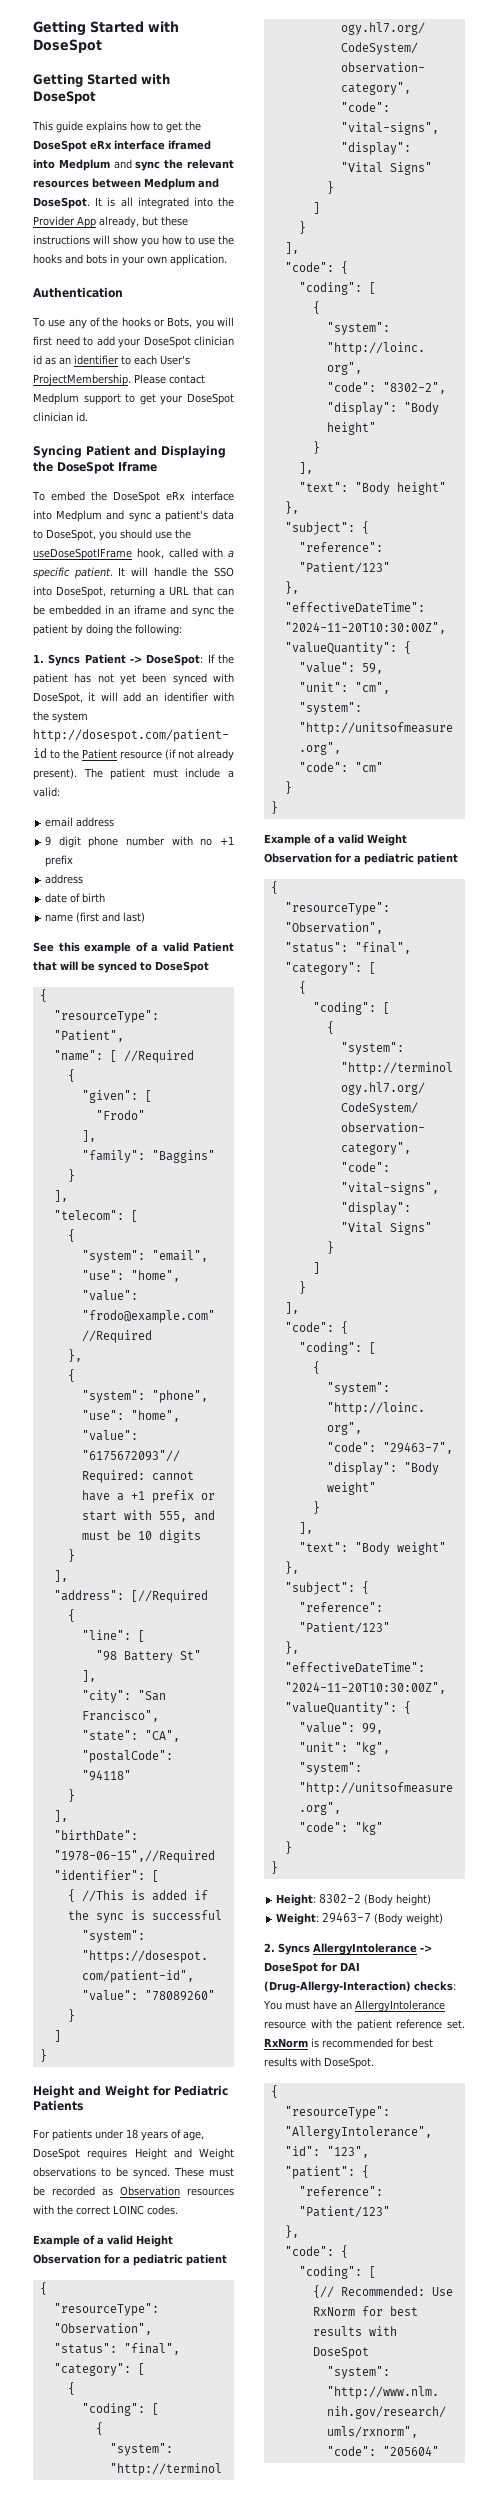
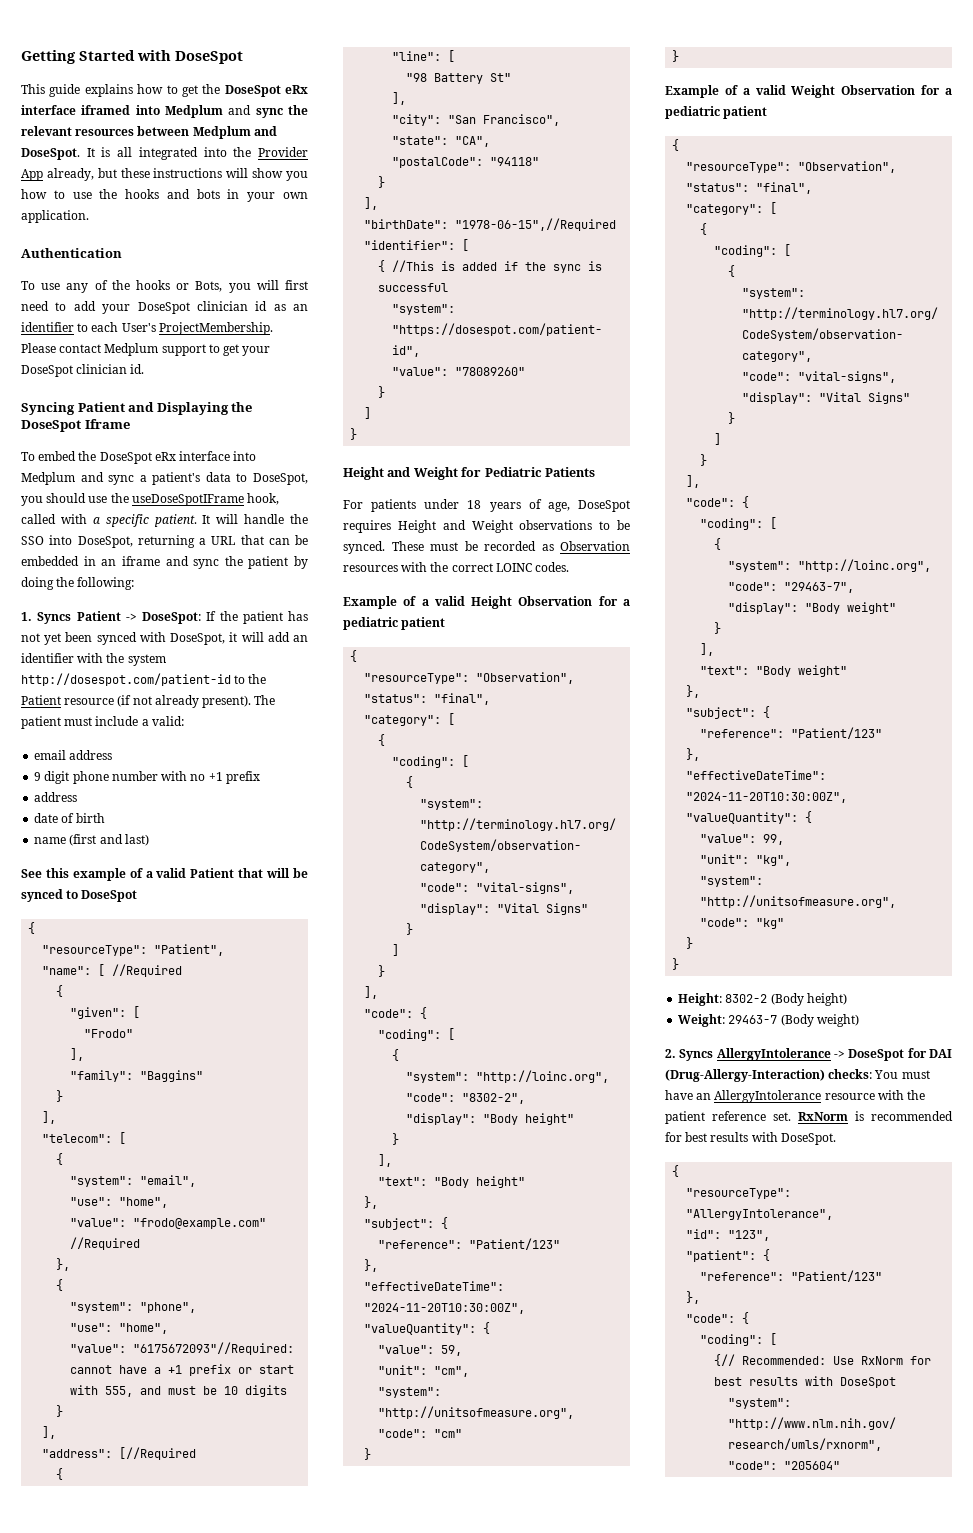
[33,21,179,36] [33,39,102,53] [33,74,170,87] [33,91,96,104] Getting Started with DoseSpot // Getting Started with DoseSpot -> [21,50,243,64] Getting Started with DoseSpot

